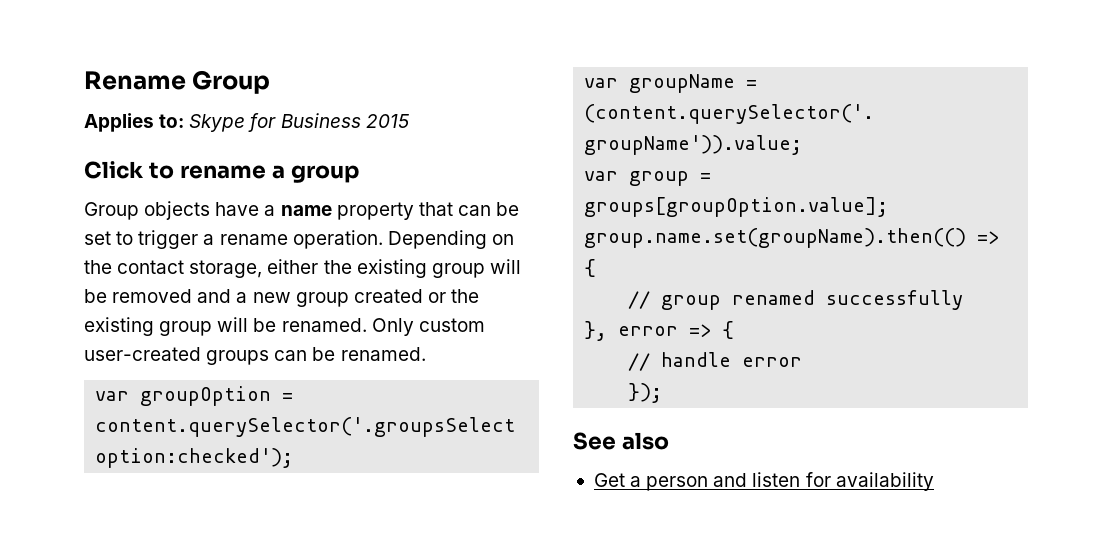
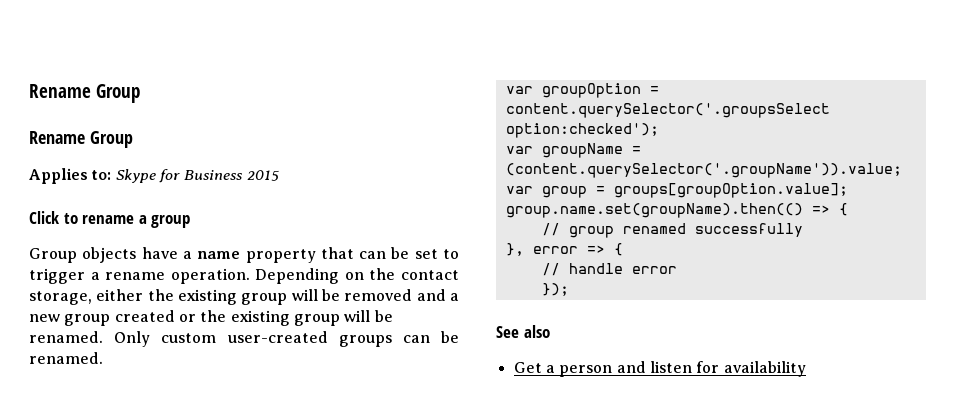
[84,70,271,94] Rename Group -> [29,84,141,103] [29,131,133,148] Rename Group // Rename Group

